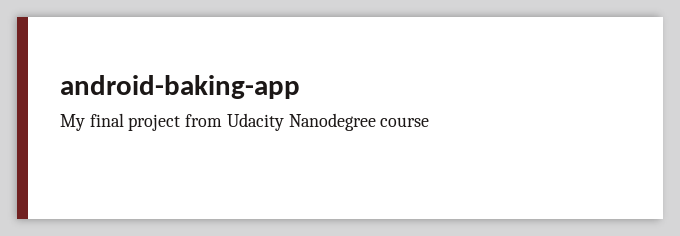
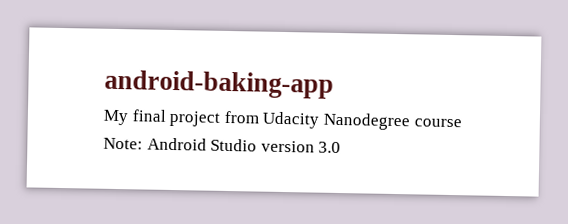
(430, 122) none -> [103,137,342,154] // Note: Android Studio version 3.0

